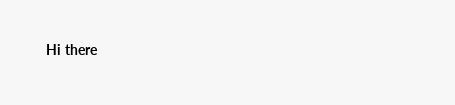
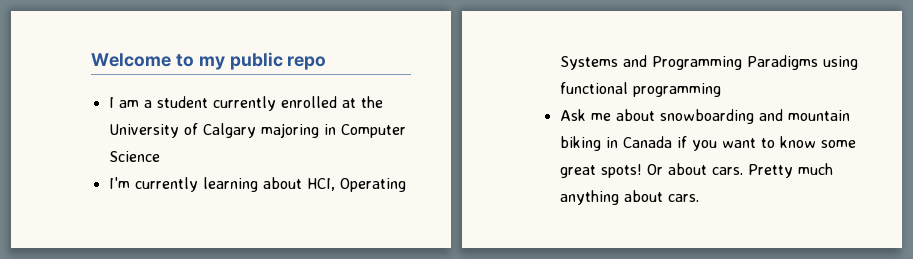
[46,44,98,55] Hi there -> [91,52,327,70] [108,96,383,111] [108,123,406,138] [108,151,160,162] [108,177,406,192] [559,55,858,70] [559,82,721,97] [559,109,850,124] [559,136,856,151] [559,163,833,178] [559,190,699,205] Welcome to my public repo // I am a student currently enrolled at the University of Calgary majoring in Computer Science // I'm currently learning about HCI, Operating Systems and Programming Paradigms using functional programming // Ask me about snowboarding and mountain biking in Canada if you want to know some great spots! Or about cars. Pretty much anything about cars.

